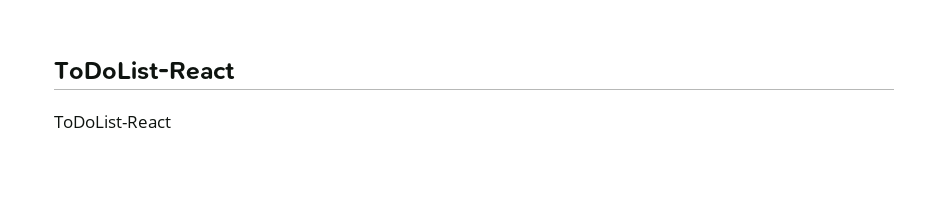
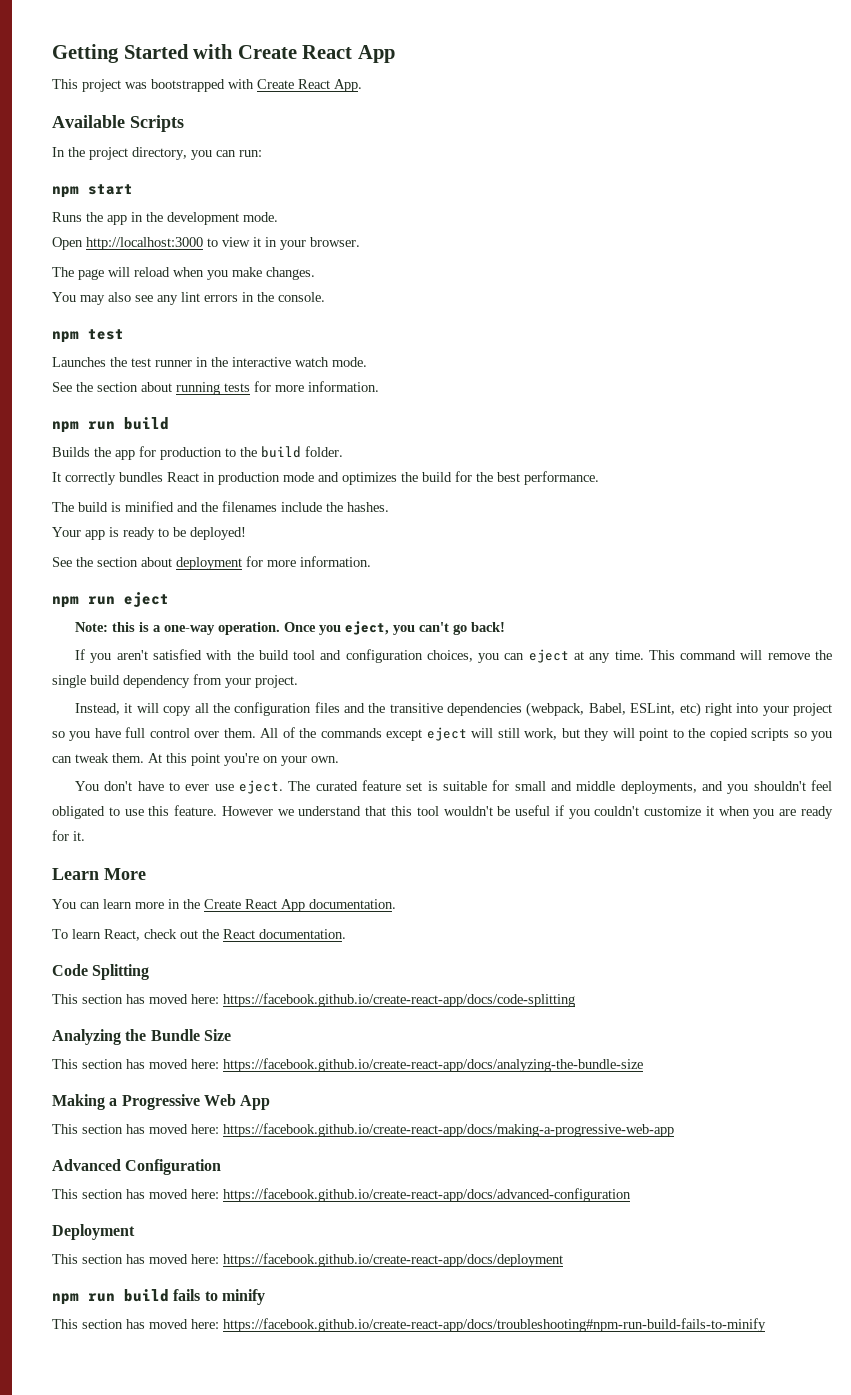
[54,61,235,80] [54,115,171,128] ToDoList-React // ToDoList-React -> [52,44,395,63] [52,79,362,92] [52,115,184,132] [52,147,262,160] [52,184,133,198] [52,212,278,225] [52,237,360,250] [52,267,315,280] [52,292,325,305] [52,329,124,343] [52,357,367,367] [52,381,379,395] [52,417,169,433] [52,446,343,460] [52,471,599,485] [52,501,389,512] [52,527,246,540] [52,556,371,570] [52,592,169,608] [75,621,506,635] [75,649,832,663] [52,674,298,688] [75,702,833,717] [52,727,833,741] [52,753,339,766] [75,780,832,794] [52,805,833,819] [52,830,85,841] [52,868,146,880] [52,899,396,912] [52,929,346,941] [52,964,150,980] [52,993,575,1007] [52,1029,231,1045] [52,1058,643,1072] [52,1094,271,1110] [52,1123,674,1137] [52,1159,222,1175] [52,1188,631,1202] [52,1224,135,1240] [52,1253,563,1267] [52,1289,265,1305] [52,1318,766,1332] Getting Started with Create React App // This project was bootstrapped with Create React App. // Available Scripts // In the project directory, you can run: // npm start // Runs the app in the development mode. // Open http://localhost:3000 to view it in your browser. // The page will reload when you make changes. // You may also see any lint errors in the console. // npm test // Launches the test runner in the interactive watch mode. // See the section about running tests for more information. // npm run build // Builds the app for production to the build folder. // It correctly bundles React in production mode and optimizes the build for the best performance. // The build is minified and the filenames include the hashes. // Your app is ready to be deployed! // See the section about deployment for more information. // npm run eject // Note: this is a one-way operation. Once you eject, you can't go back! // If you aren't satisfied with the build tool and configuration choices, you can eject at any time. This command will remove the single build dependency from your project. // Instead, it will copy all the configuration files and the transitive dependencies (webpack, Babel, ESLint, etc) right into your project so you have full control over them. All of the commands except eject will still work, but they will point to the copied scripts so you can tweak them. At this point you're on your own. // You don't have to ever use eject. The curated feature set is suitable for small and middle deployments, and you shouldn't feel obligated to use this feature. However we understand that this tool wouldn't be useful if you couldn't customize it when you are ready for it. // Learn More // You can learn more in the Create React App documentation. // To learn React, check out the React documentation. // Code Splitting // This section has moved here: https://facebook.github.io/create-react-app/docs/code-splitting // Analyzing the Bundle Size // This section has moved here: https://facebook.github.io/create-react-app/docs/analyzing-the-bundle-size // Making a Progressive Web App // This section has moved here: https://facebook.github.io/create-react-app/docs/making-a-progressive-web-app // Advanced Configuration // This section has moved here: https://facebook.github.io/create-react-app/docs/advanced-configuration // Deployment // This section has moved here: https://facebook.github.io/create-react-app/docs/deployment // npm run build fails to minify // This section has moved here: https://facebook.github.io/create-react-app/docs/troubleshooting#npm-run-build-fails-to-minify

